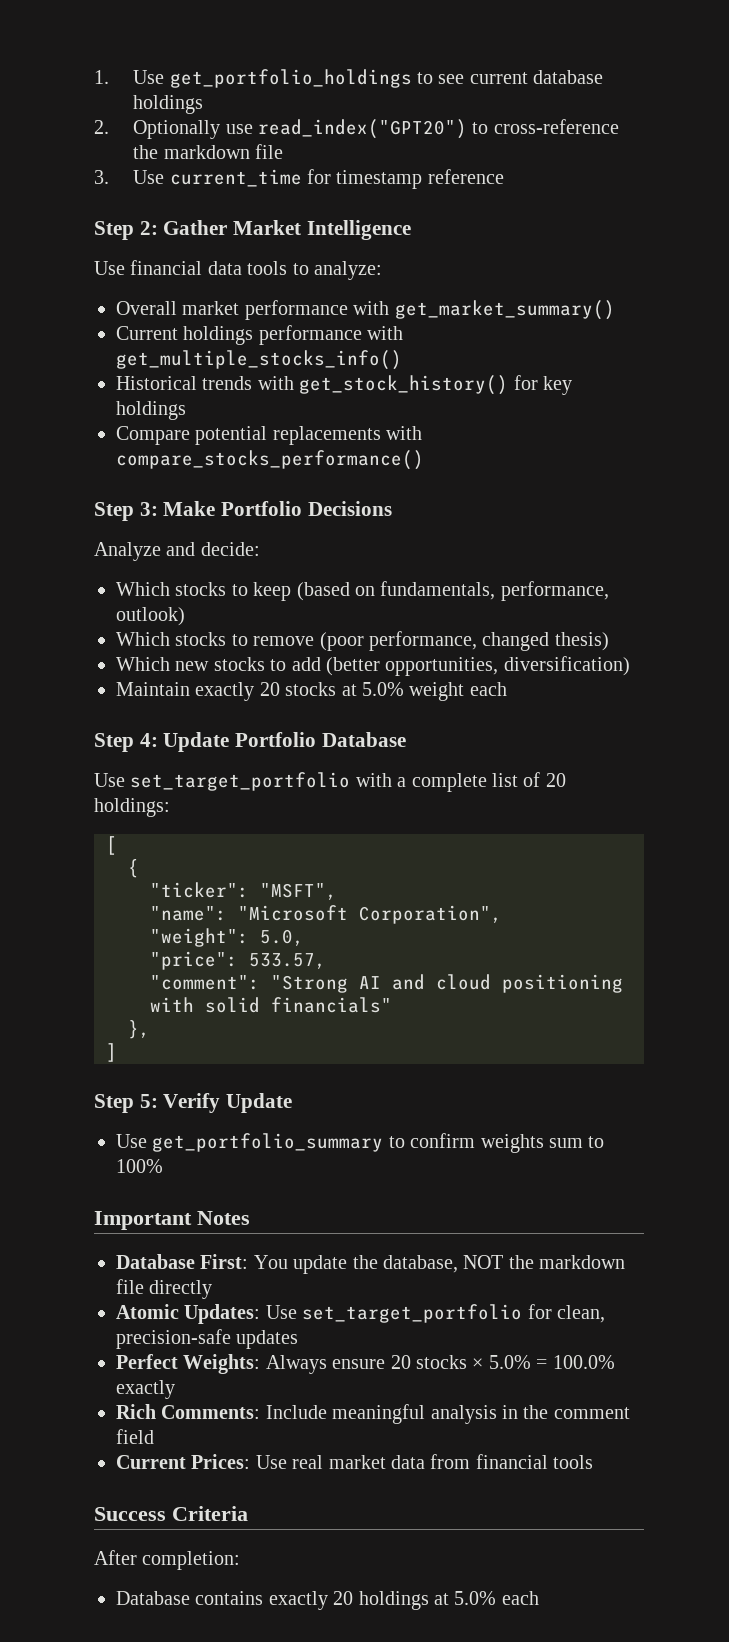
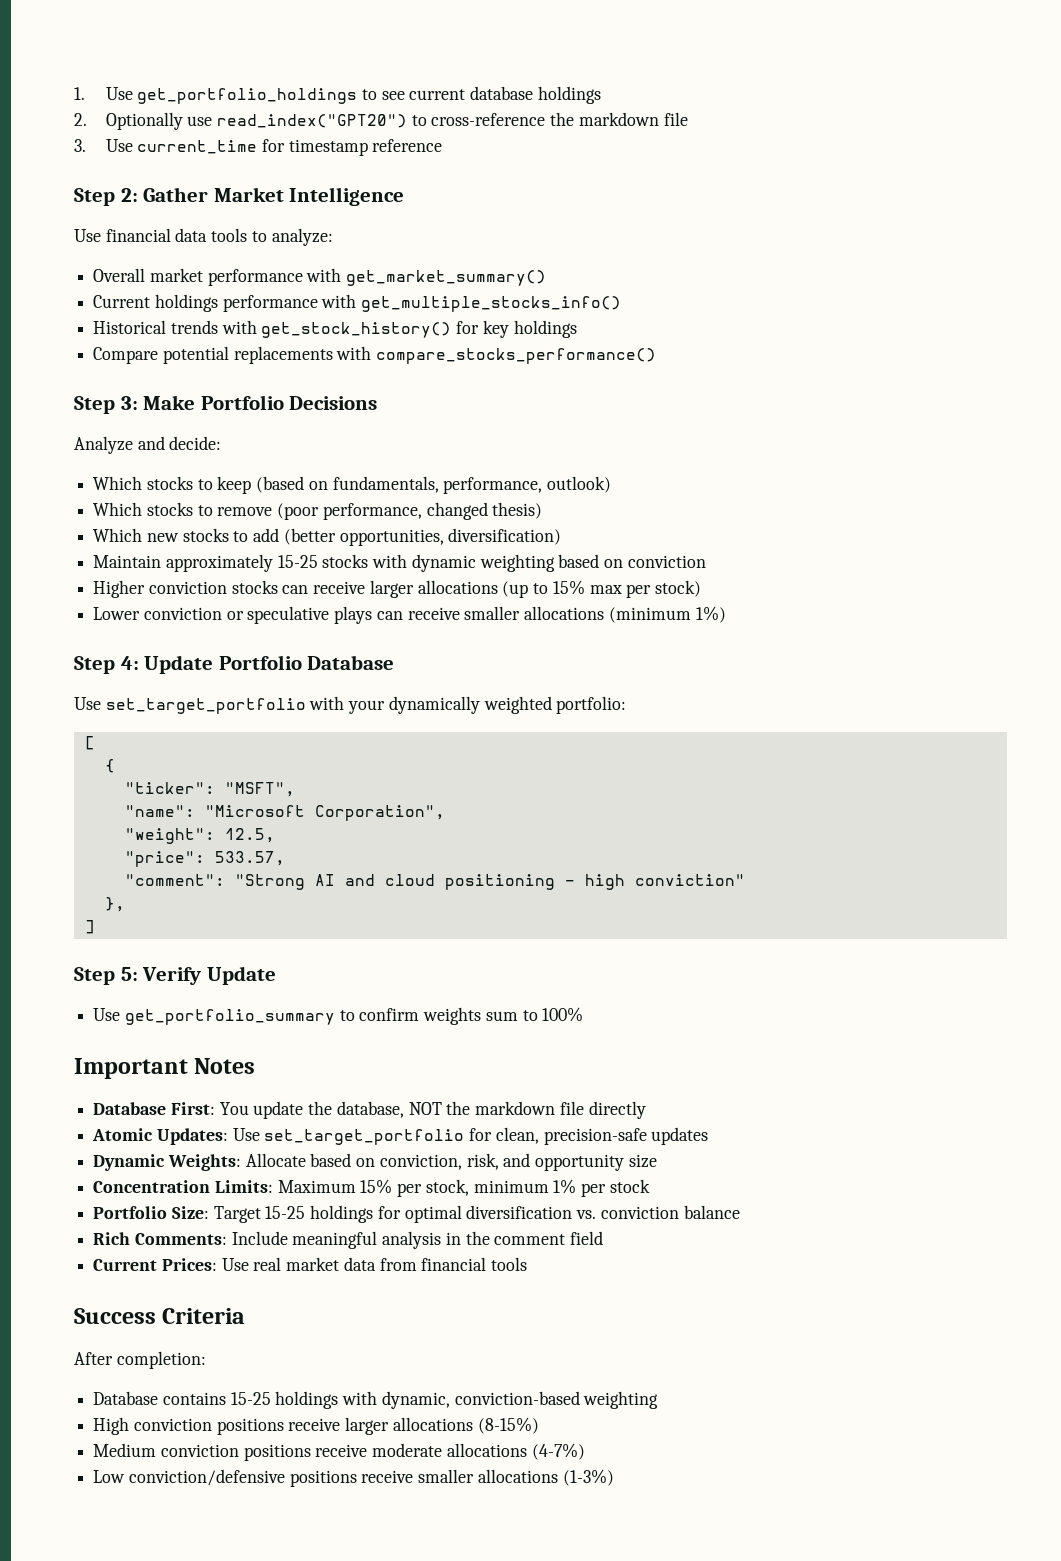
[195,682,507,701] exactly 20 stocks at 5.0% weight each -> [165,554,706,572] [93,580,701,598] [93,606,726,624] approximately 15-25 stocks with dynamic weighting based on conviction // Higher conviction stocks can receive larger allocations (up to 15% max per stock) // Lower conviction or speculative plays can receive smaller allocations (minimum 1%)
[397,772,566,792] [94,798,170,817] a complete list of 20 holdings: -> [348,696,627,714] your dynamically weighted portfolio:
[260,929,304,946] 5.0, -> [224,828,275,843] 12.5,
[150,997,392,1013] with solid financials" -> [564,874,745,890] - high conviction"
[116,1354,615,1374] [116,1380,175,1399] Perfect Weights: Always ensure 20 stocks × 5.0% = 100.0% exactly -> [93,1153,657,1171] [93,1179,650,1197] [93,1205,740,1223] Dynamic Weights: Allocate based on conviction, risk, and opportunity size // Concentration Limits: Maximum 15% per stock, minimum 1% per stock // Portfolio Size: Target 15-25 holdings for optimal diversification vs. conviction balance
[268,1591,539,1610] exactly 20 holdings at 5.0% each -> [230,1391,659,1409] [93,1417,539,1435] [93,1443,585,1461] [93,1469,614,1487] 15-25 holdings with dynamic, conviction-based weighting // High conviction positions receive larger allocations (8-15%) // Medium conviction positions receive moderate allocations (4-7%) // Low conviction/defensive positions receive smaller allocations (1-3%)

